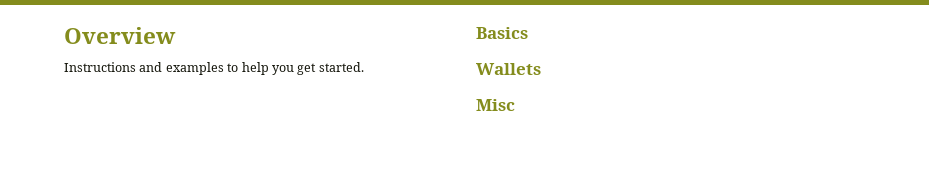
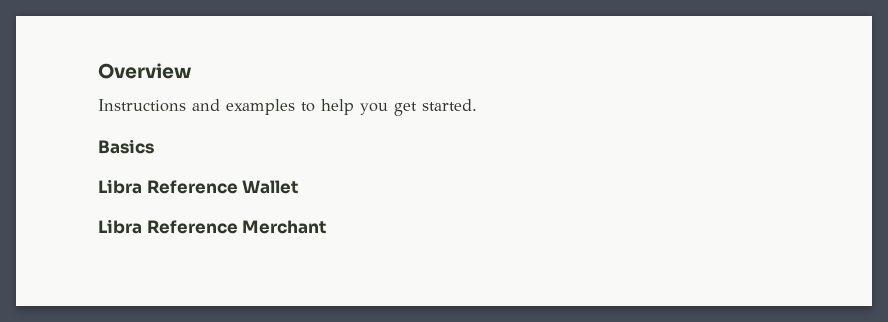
[476,63,541,75] [476,99,515,111] Wallets // Misc -> [98,179,299,194] [98,219,327,234] Libra Reference Wallet // Libra Reference Merchant

